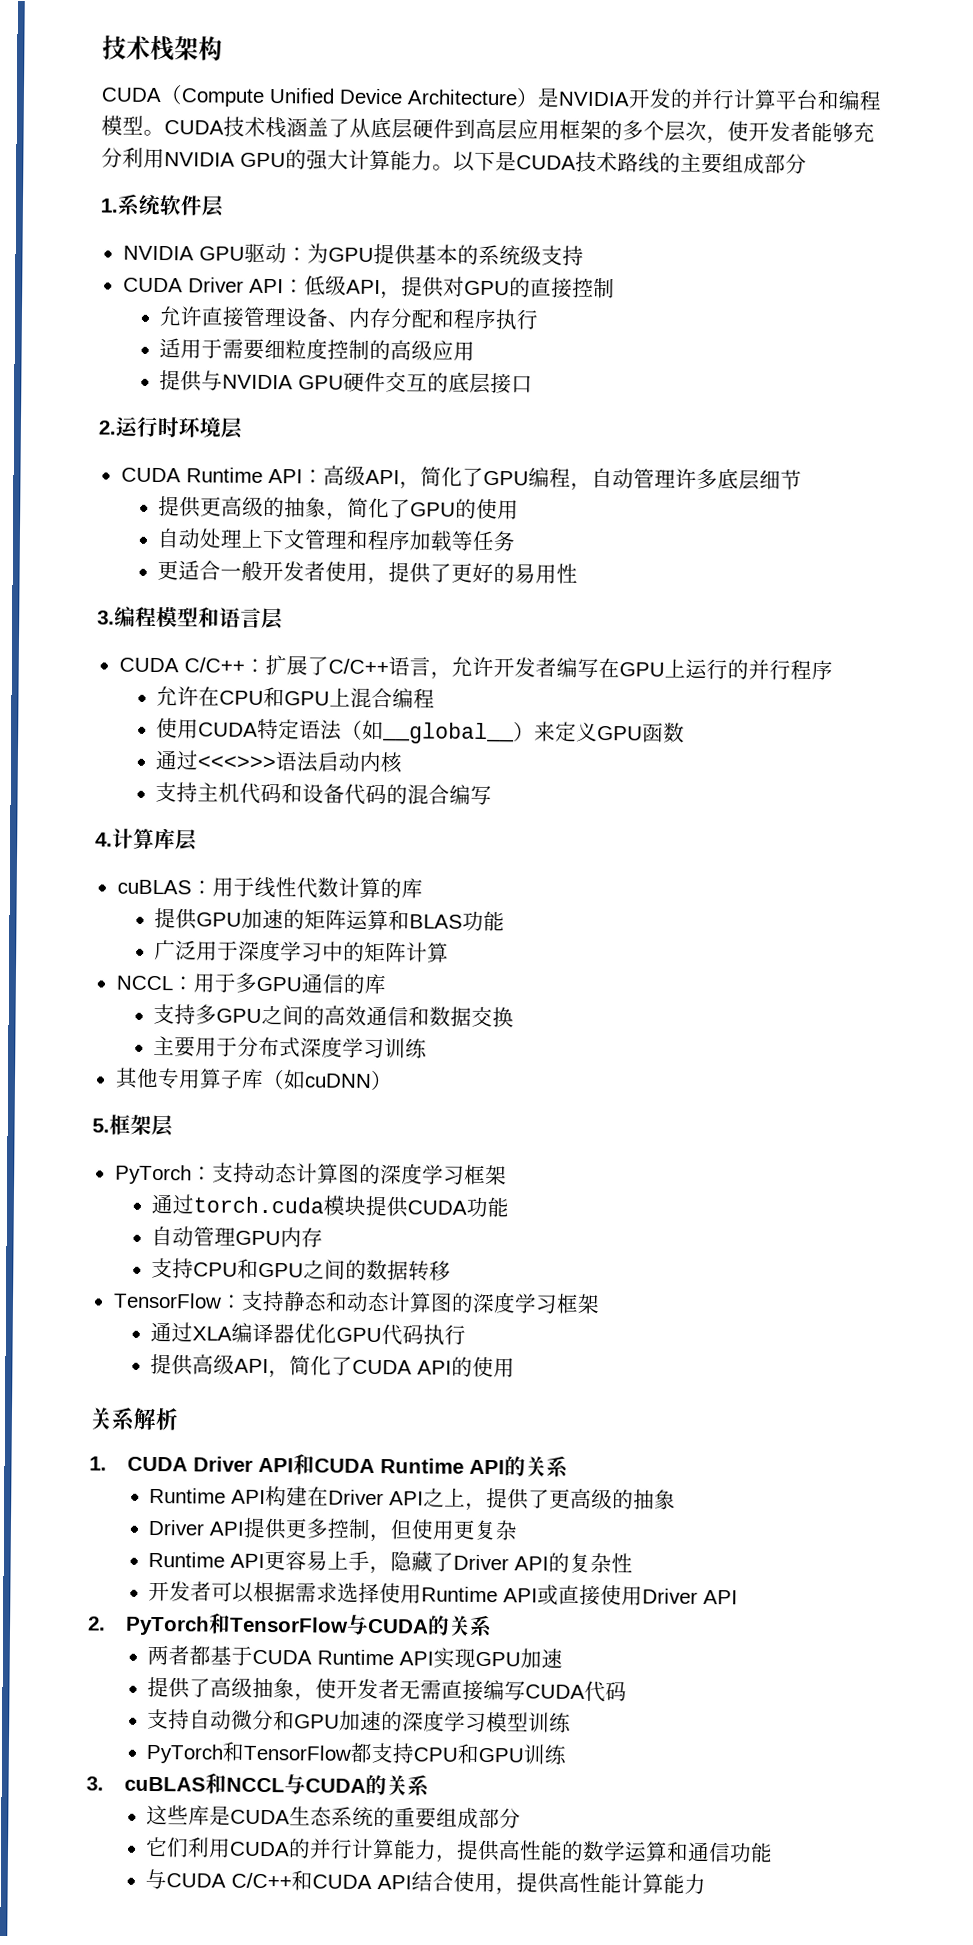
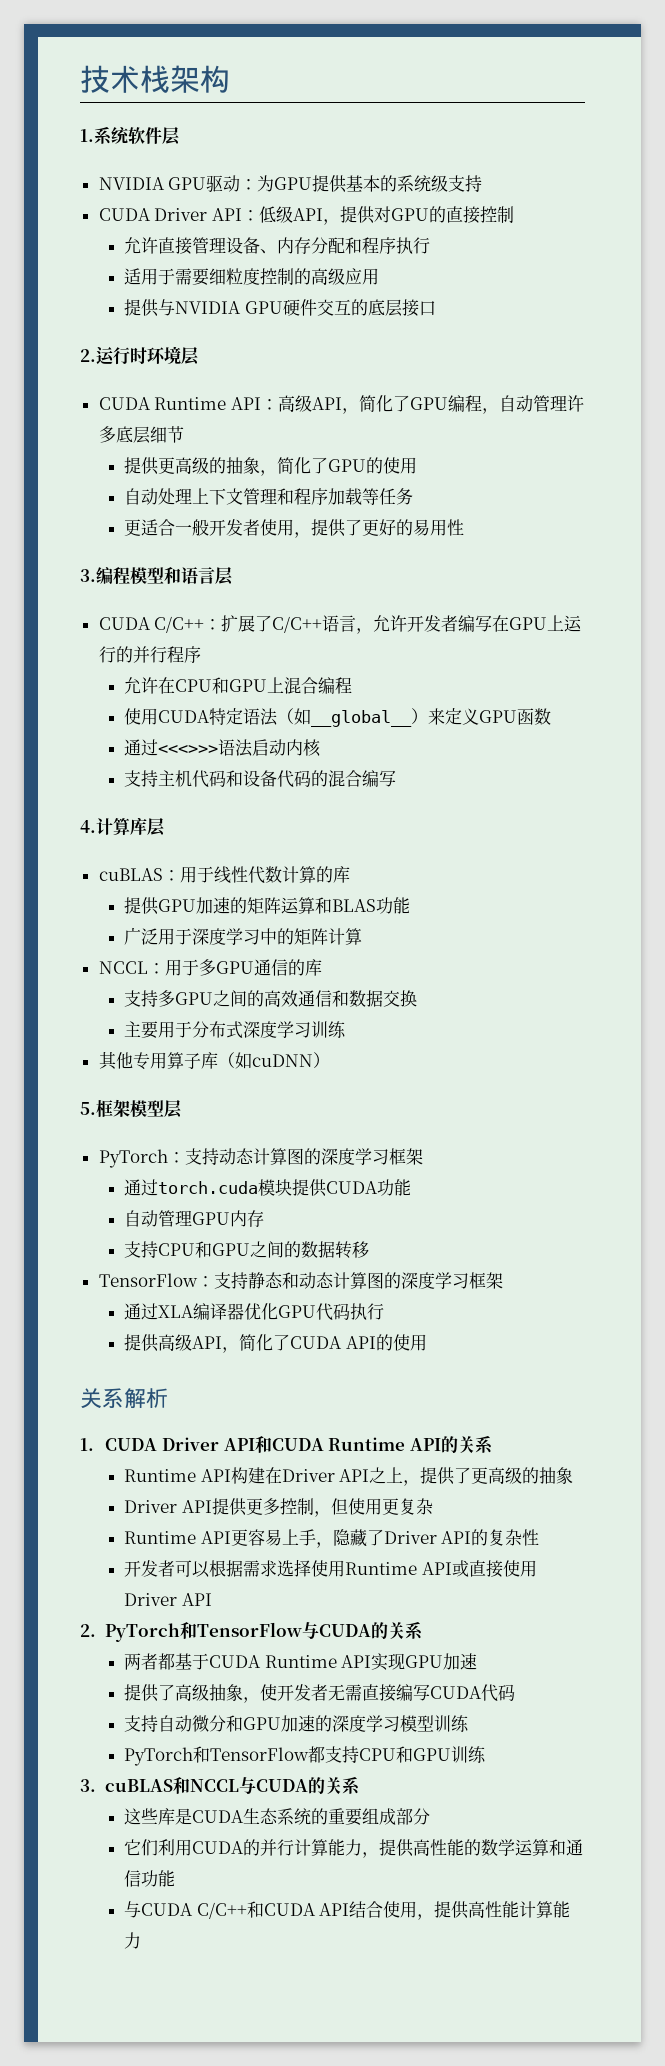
[101,84,882,111] [101,115,875,145] [101,147,807,175] // CUDA（Compute Unified Device Architecture）是NVIDIA开发的并行计算平台和编程模型。CUDA技术栈涵盖了从底层硬件到高层应用框架的多个层次，使开发者能够充分利用NVIDIA GPU的强大计算能力。以下是CUDA技术路线的主要组成部分 -> (230, 79) none
(152, 1124) none -> [130,1100,164,1117] 模型

